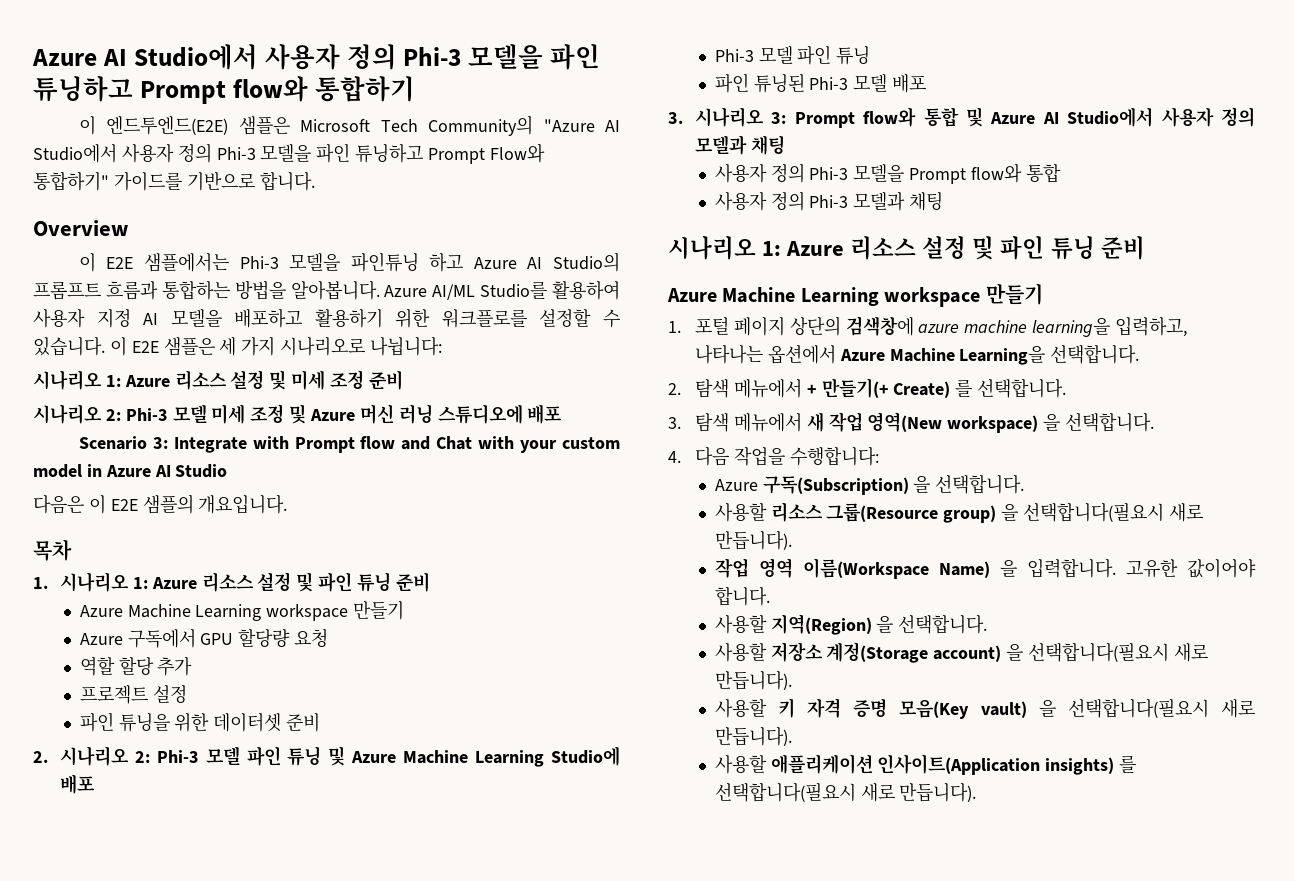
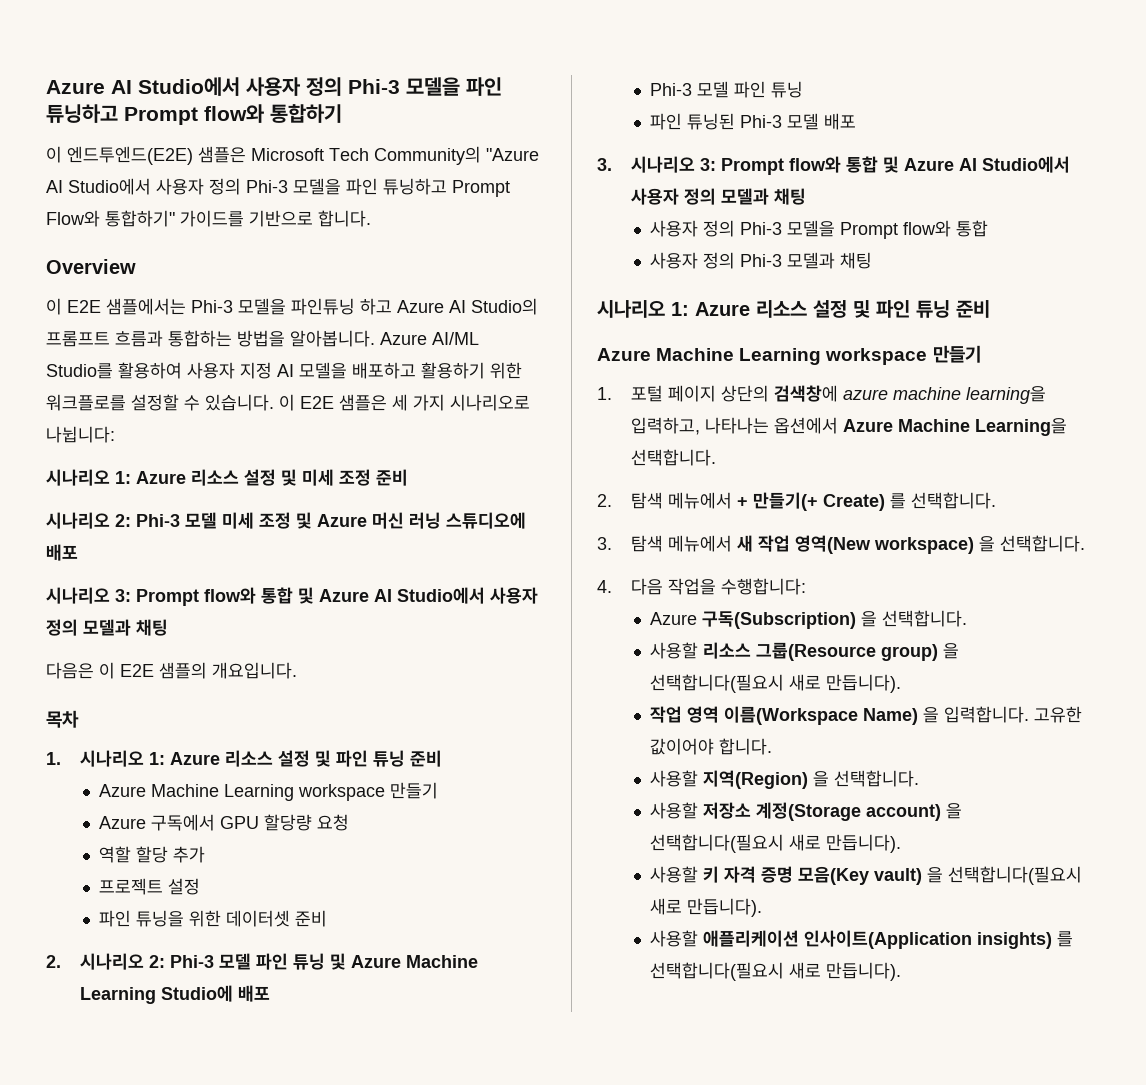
[78,436,620,453] [33,464,228,478] Scenario 3: Integrate with Prompt flow and Chat with your custom model in Azure AI Studio -> [46,587,538,606] [46,619,168,636] 시나리오 3: Prompt flow와 통합 및 Azure AI Studio에서 사용자 정의 모델과 채팅

